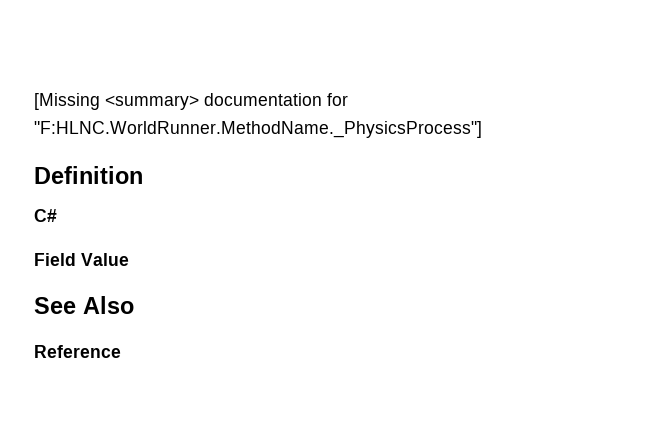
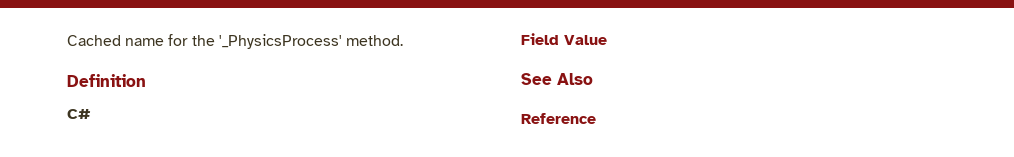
[34,93,348,110] [34,121,482,138] [Missing <summary> documentation for "F:HLNC.WorldRunner.MethodName._PhysicsProcess"] -> [67,34,403,49] Cached name for the '_PhysicsProcess' method.

